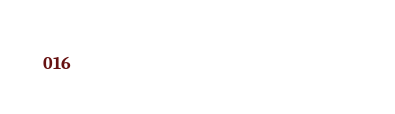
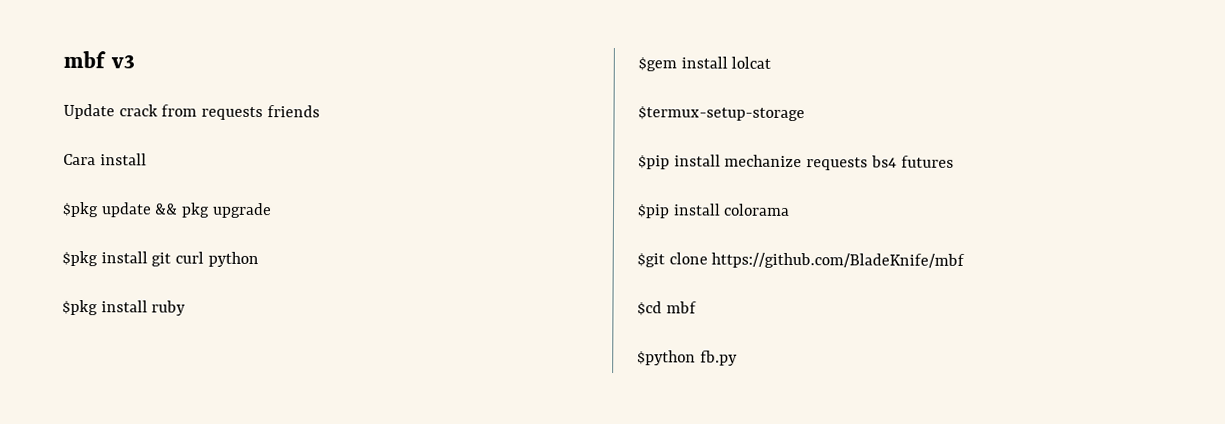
[43,56,71,69] 016 -> [63,50,135,69] [63,103,320,121] [63,153,147,166] [62,201,272,219] [62,250,259,268] [62,299,187,316] [638,56,772,72] [638,106,805,122] [638,154,954,171] [637,203,791,219] [637,252,966,269] [637,301,697,316] [637,350,738,366] mbf v3 // Update crack from requests friends // Cara install // $pkg update && pkg upgrade // $pkg install git curl python // $pkg install ruby // $gem install lolcat // $termux-setup-storage // $pip install mechanize requests bs4 futures // $pip install colorama // $git clone https://github.com/BladeKnife/mbf // $cd mbf // $python fb.py

